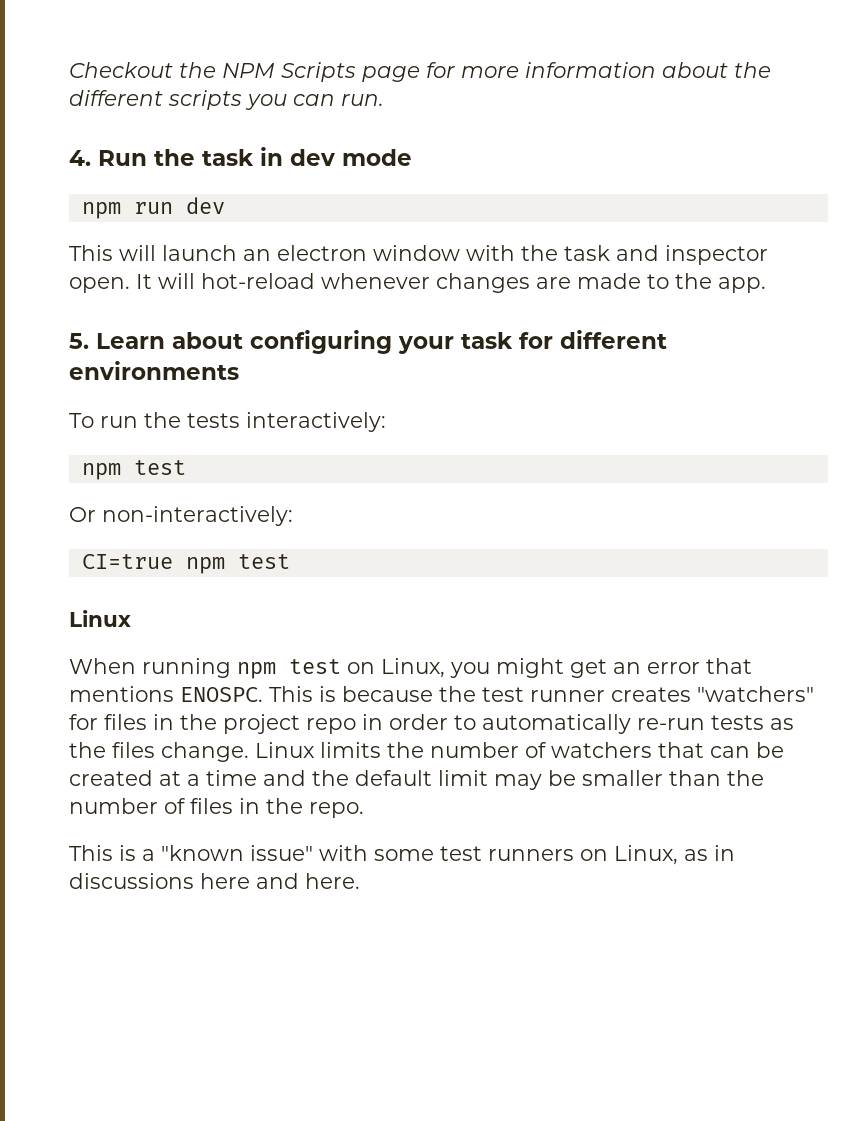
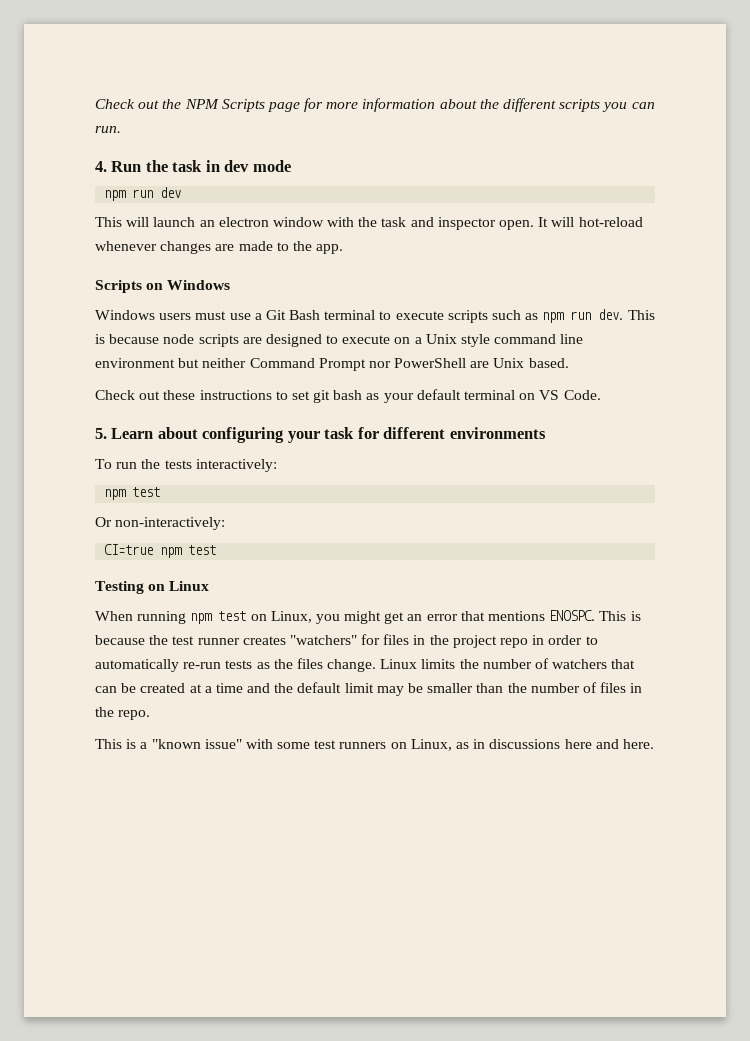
[69,62,173,78] Checkout -> [95,99,160,109] Check out
(766, 285) none -> [95,280,231,293] [95,309,655,323] [95,334,584,347] [95,358,569,371] [95,389,601,403] // Scripts on Windows // Windows users must use a Git Bash terminal to execute scripts such as npm run dev. This is because node scripts are designed to execute on a Unix style command line environment but neither Command Prompt nor PowerShell are Unix based. // Check out these instructions to set git bash as your default terminal on VS Code.
(290, 561) none -> [95,581,166,594] Testing on

